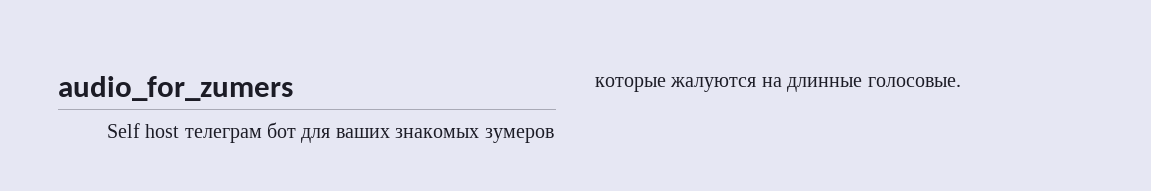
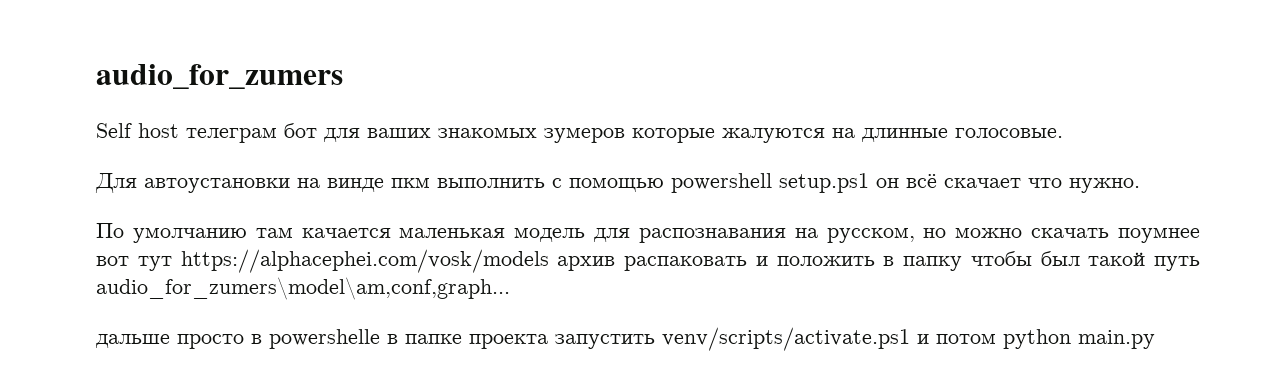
(961, 82) none -> [95,173,1140,193] [96,223,1200,243] [96,249,1200,273] [96,277,510,300] [96,327,1155,351] // Для автоустановки на винде пкм выполнить с помощью powershell setup.ps1 он всё скачает что нужно. // По умолчанию там качается маленькая модель для распознавания на русском, но можно скачать поумнее вот тут https://alphacephei.com/vosk/models архив распаковать и положить в папку чтобы был такой путь audio_for_zumers\model\am,conf,graph... // дальше просто в powershelle в папке проекта запустить venv/scripts/activate.ps1 и потом python main.py

